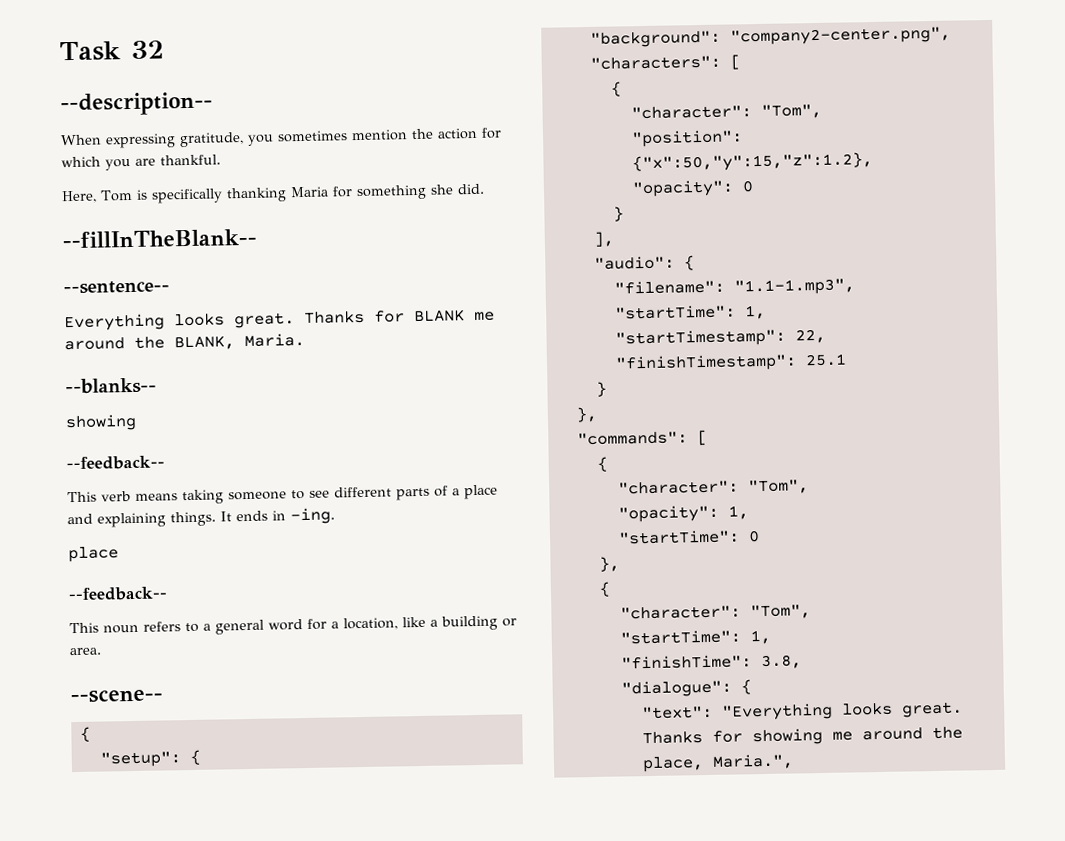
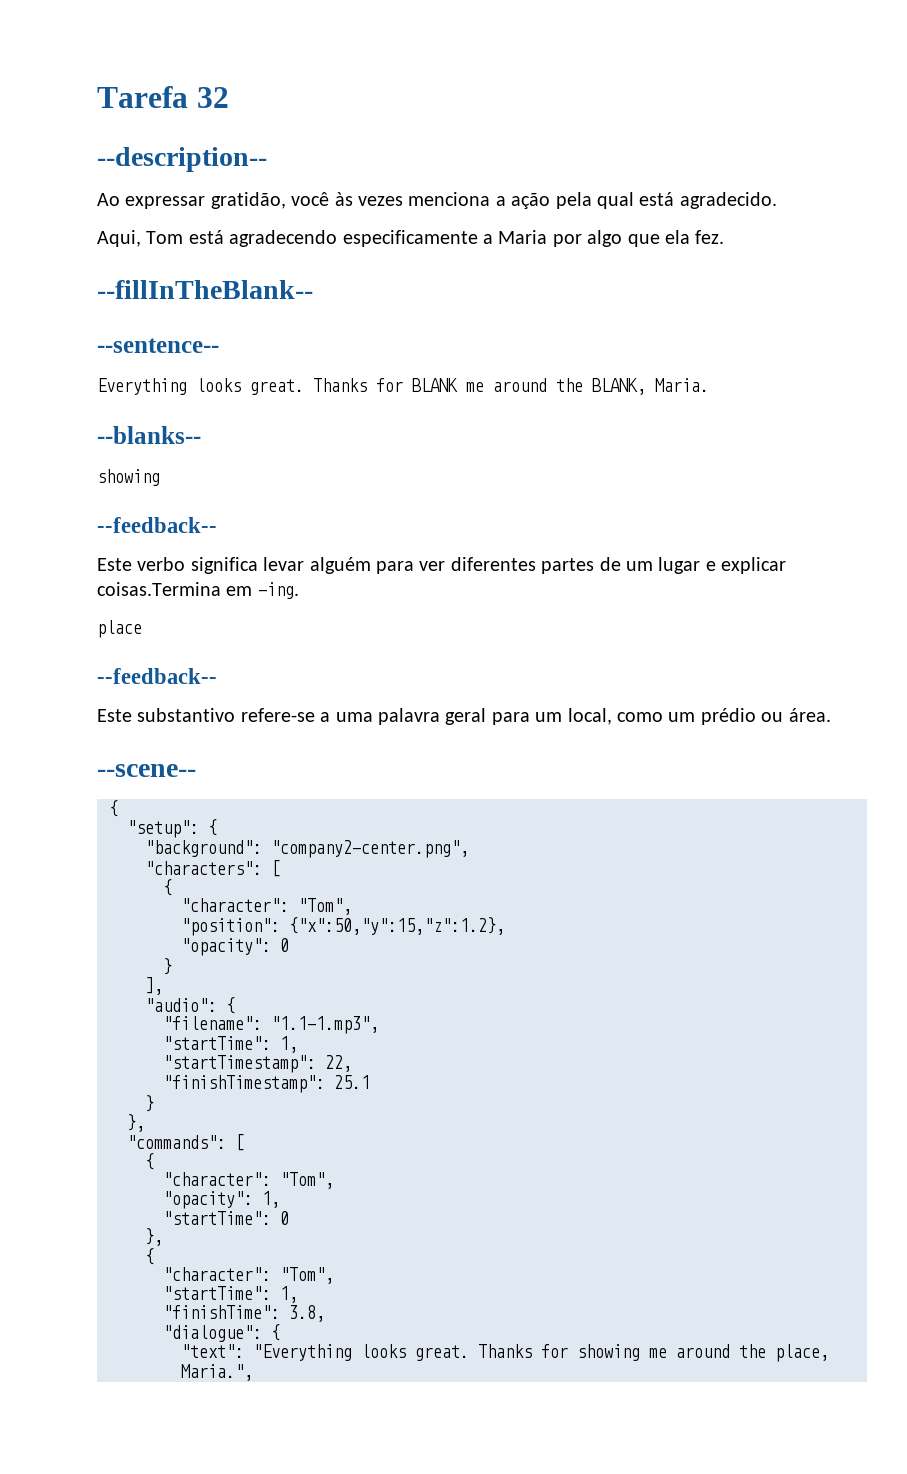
[59,41,121,62] Task -> [97,86,188,108] Tarefa
[60,127,502,149] [61,154,221,171] [61,183,485,204] When expressing gratitude, you sometimes mention the action for which you are thankful. // Here, Tom is specifically thanking Maria for something she did. -> [97,192,777,209] [97,230,725,247] Ao expressar gratidão, você às vezes menciona a ação pela qual está agradecido. // Aqui, Tom está agradecendo especificamente a Maria por algo que ela fez.
[67,484,498,505] [67,507,335,528] [68,546,119,563] [68,586,168,602] [69,615,517,635] [69,647,102,656] This verb means taking someone to see different parts of a place and explaining things. It ends in -ing. // place // --feedback-- // This noun refers to a general word for a location, like a building or area. -> [97,557,787,574] [97,582,299,599] [97,620,142,638] [97,668,217,684] [97,708,831,725] Este verbo significa levar alguém para ver diferentes partes de um lugar e explicar coisas.Termina em -ing. // place // --feedback-- // Este substantivo refere-se a uma palavra geral para um local, como um prédio ou área.

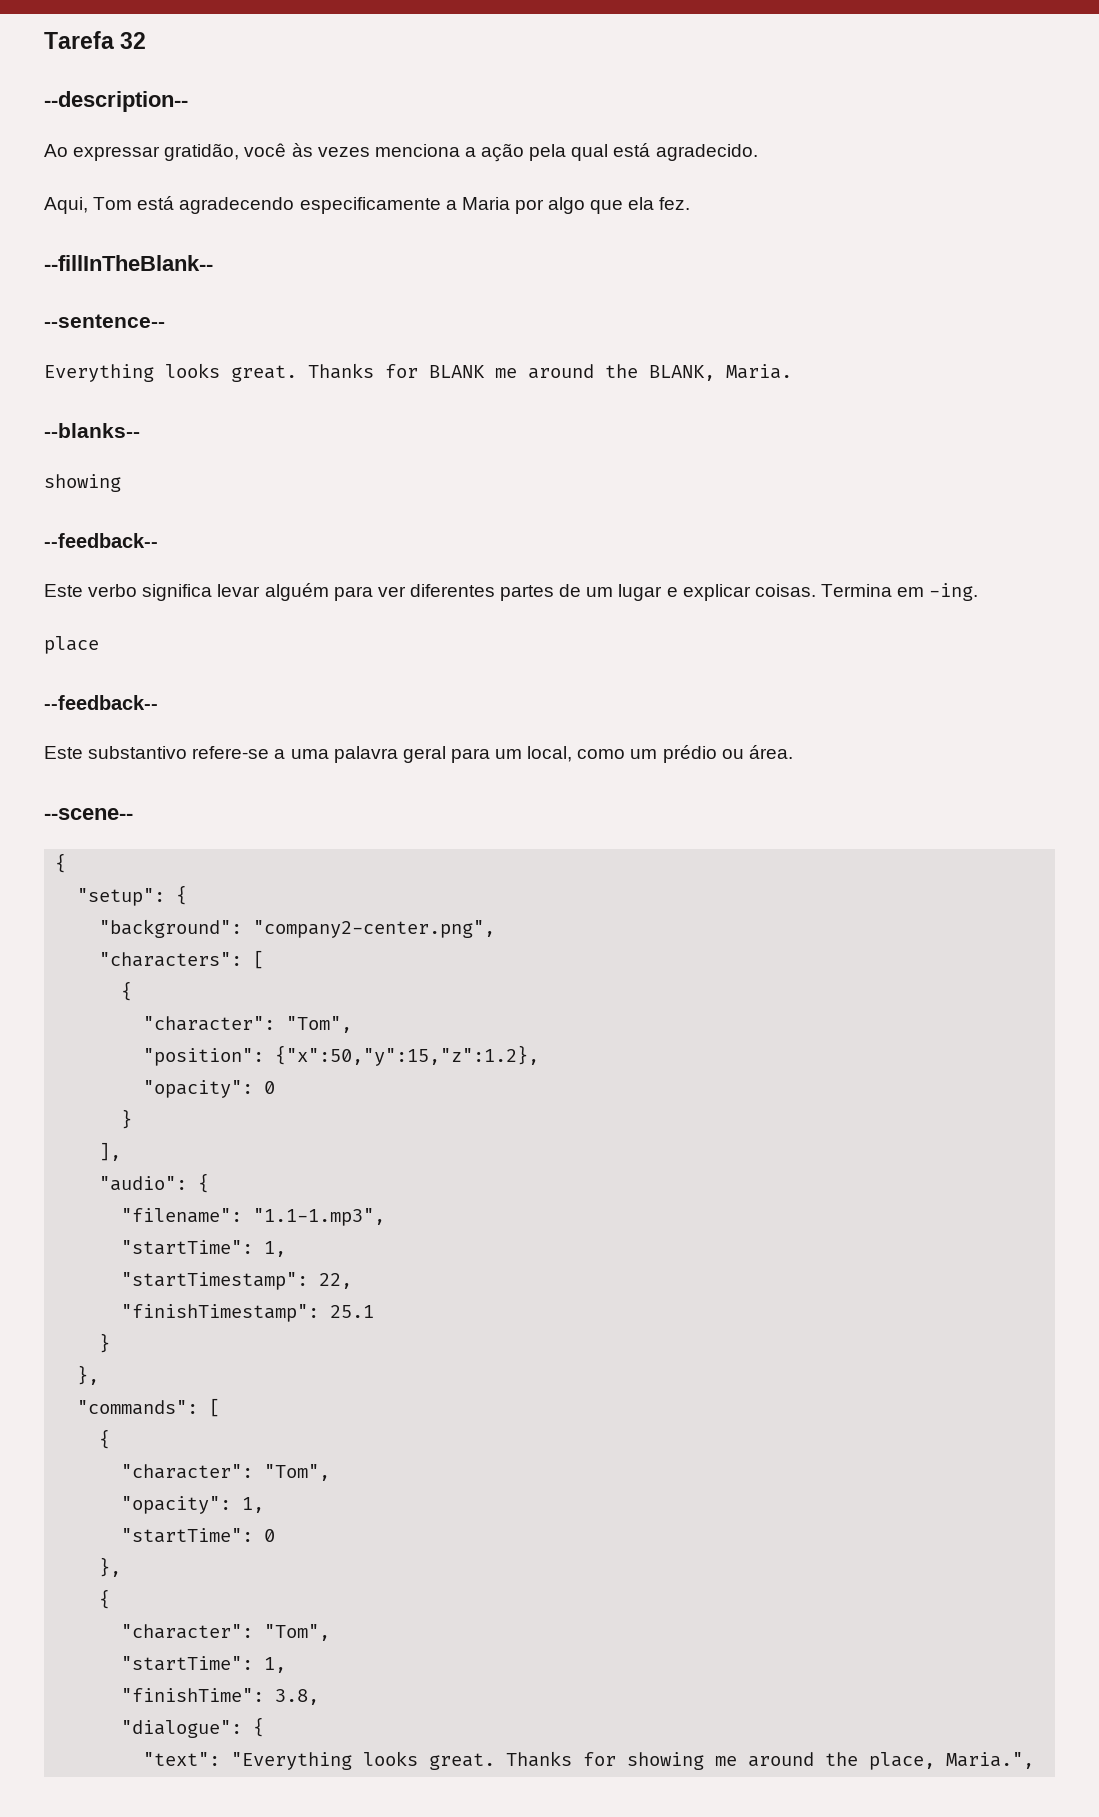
[97,582,221,596] coisas.Termina -> [754,584,892,597] coisas. Termina

